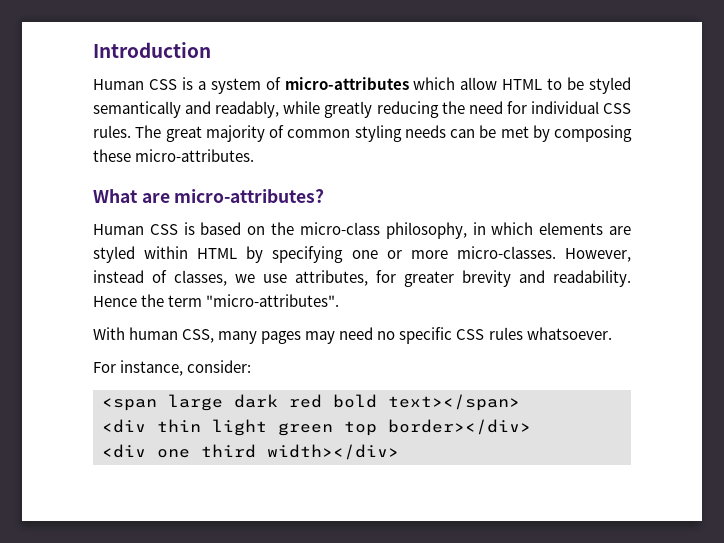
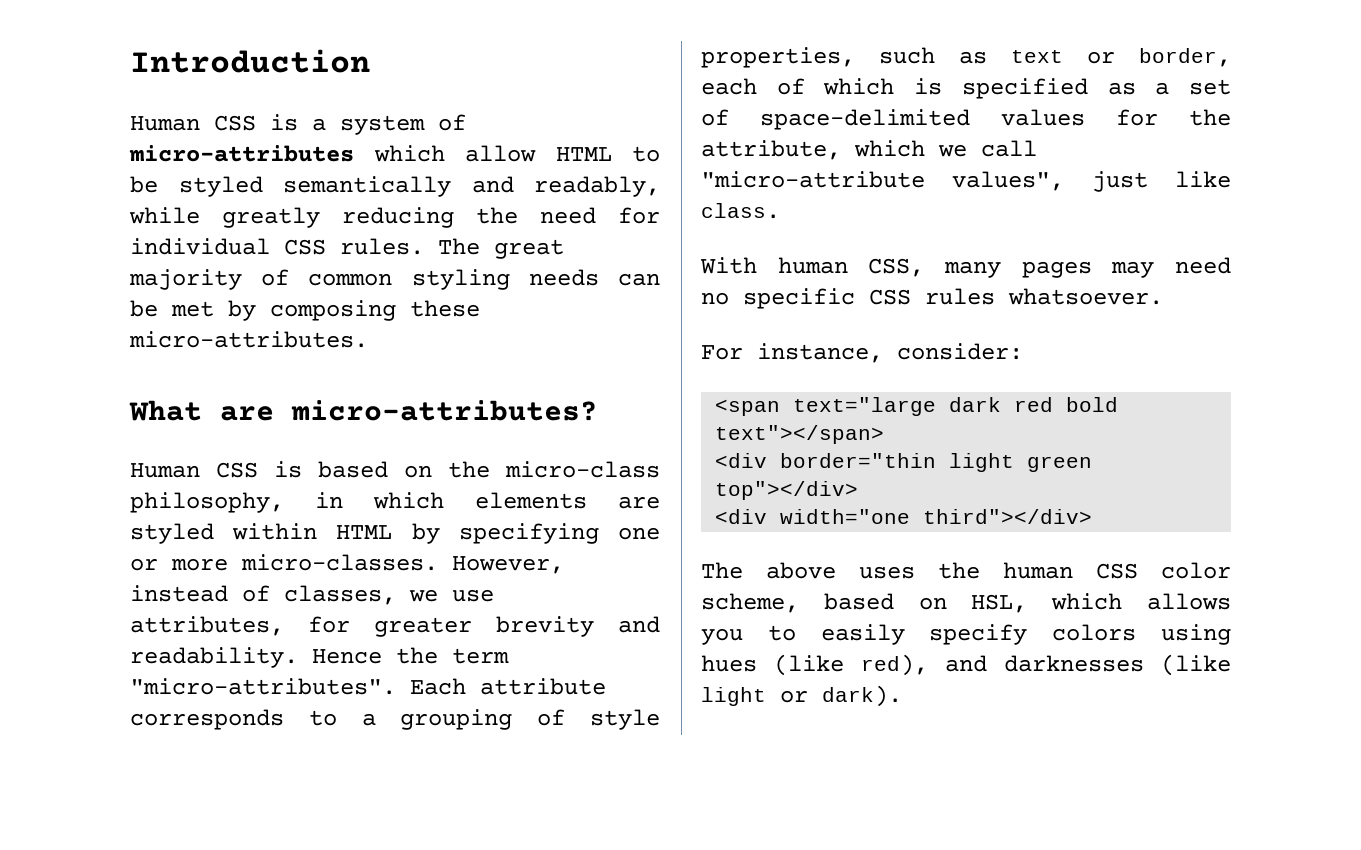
(340, 300) none -> [410,678,606,695] [130,709,660,730] [701,47,1231,68] [701,78,1231,99] [701,109,1231,130] [701,140,1037,160] [701,171,1231,192] [701,203,780,219] Each attribute corresponds to a grouping of style properties, such as text or border, each of which is specified as a set of space-delimited values for the attribute, which we call "micro-attribute values", just like class.
[168,394,223,411] large -> [793,397,937,416] text="large
[388,394,520,411] [102,419,201,433] text></span> // <div thin -> [715,425,885,444] [715,453,937,468] text"></span> // <div border="thin
[344,419,531,436] [102,444,399,460] top border></div> // <div one third width></div> -> [715,481,859,500] [715,509,1093,524] [701,562,1231,579] [701,593,1231,613] [701,624,1231,645] [701,654,1231,676] [701,685,902,707] top"></div> // <div width="one third"></div> // The above uses the human CSS color scheme, based on HSL, which allows you to easily specify colors using hues (like red), and darknesses (like light or dark).

